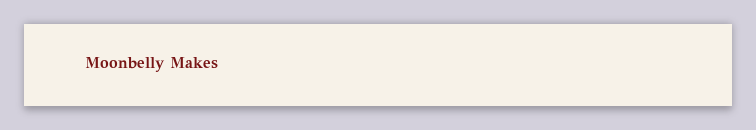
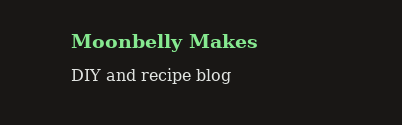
(218, 63) none -> [71,68,231,84] // DIY and recipe blog

